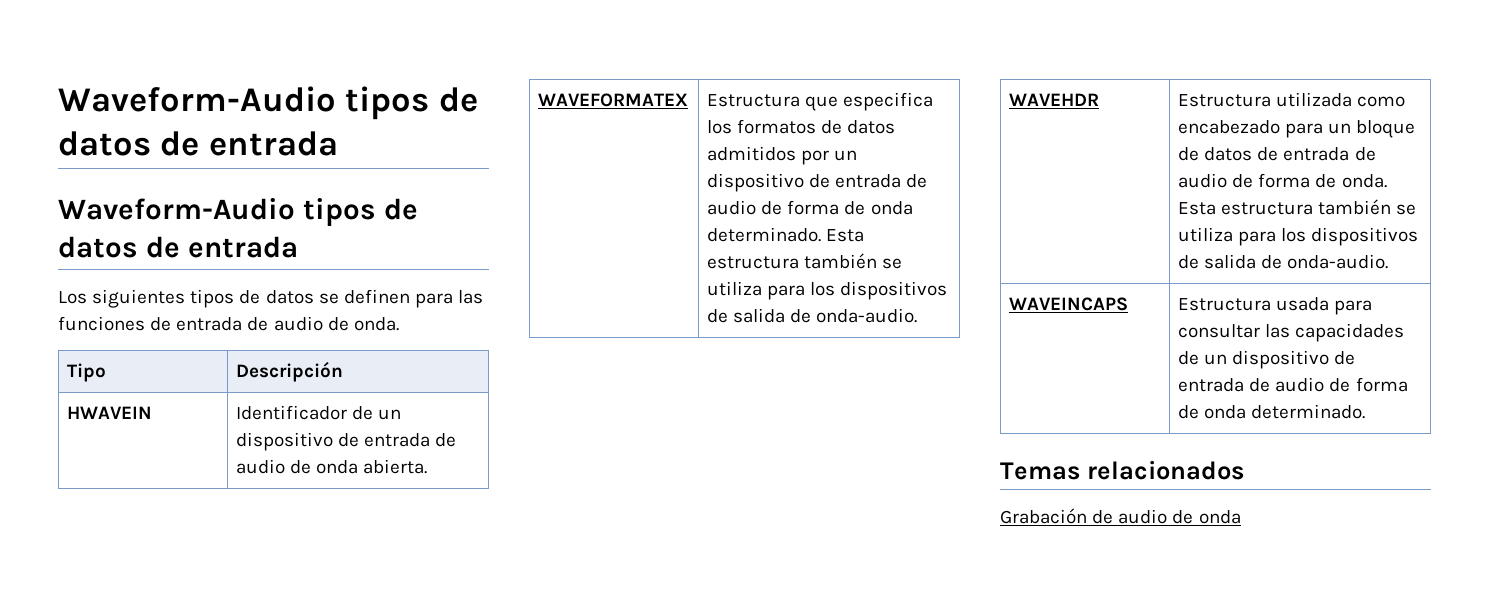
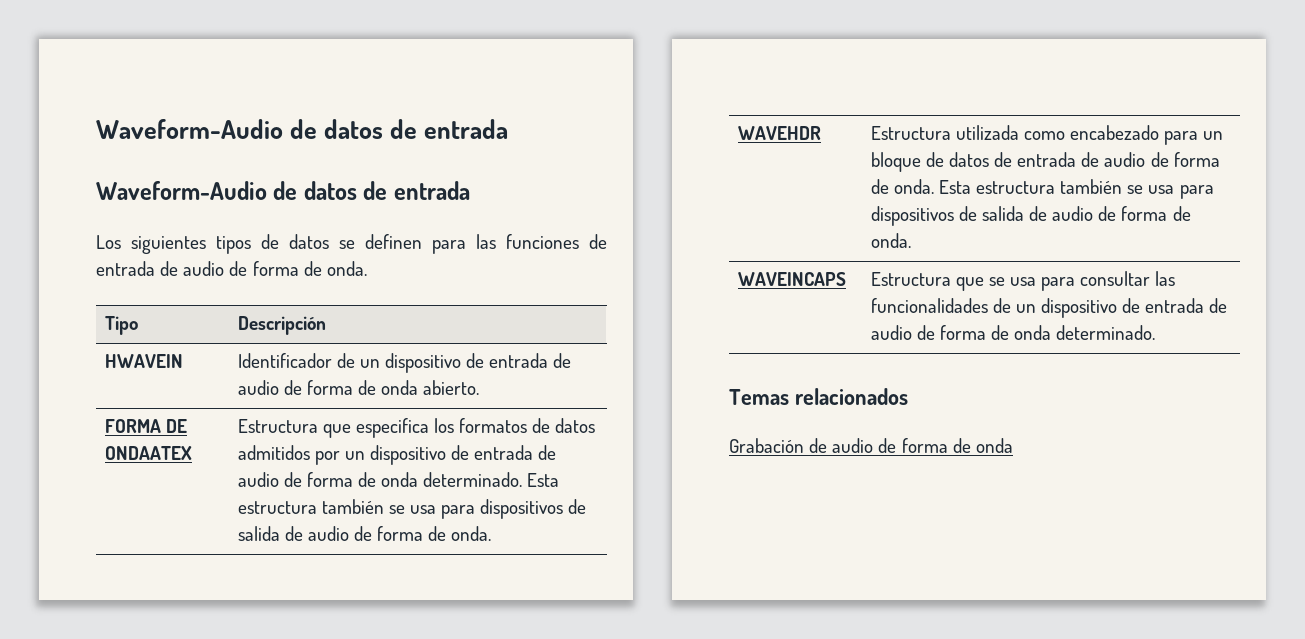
[58,86,430,120] Waveform-Audio tipos -> [96,119,283,139] Waveform-Audio
[302,198,376,226] tipos -> (267, 190) none
(349, 324) none -> [252,261,322,276] forma de
[316,459,428,474] [538,93,689,107] onda abierta. // WAVEFORMATEX -> [306,380,480,395] [104,419,187,433] [104,446,192,460] forma de onda abierto. // FORMA DE ONDAATEX
[707,281,948,300] [707,308,918,323] utiliza para los dispositivos de salida de onda-audio. -> [410,499,587,519] [237,526,492,541] usa para dispositivos de salida de audio de forma de onda.
[1178,227,1419,246] [1178,254,1389,269] utiliza para los dispositivos de salida de onda-audio. -> [1148,185,1214,199] [870,206,1191,226] [870,233,911,248] usa para dispositivos de salida de audio de forma de onda.
[1276,297,1330,311] usada -> [955,277,1037,291] que se usa
[1295,323,1405,342] capacidades -> [870,298,988,313] funcionalidades
(1194, 517) none -> [901,438,971,453] forma de

